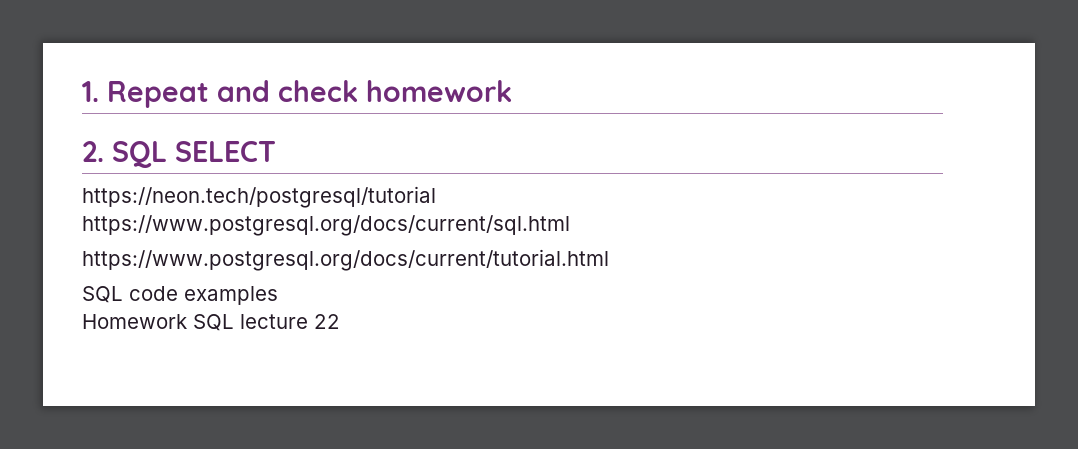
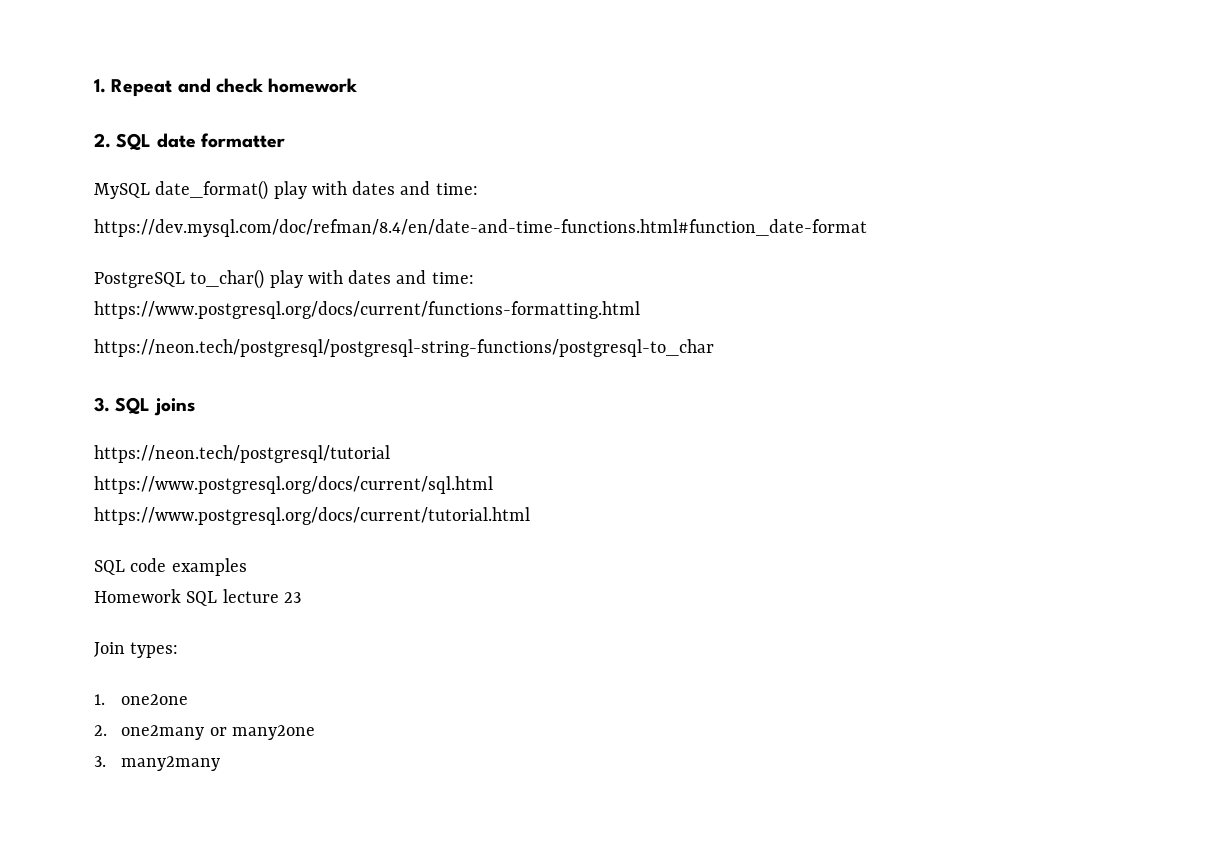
[175,141,276,162] SELECT -> [156,133,285,148] [94,180,478,200] [94,219,867,237] [94,269,474,289] [94,301,640,319] [94,339,714,357] [94,397,195,416] date formatter // MySQL date_format() play with dates and time: // https://dev.mysql.com/doc/refman/8.4/en/date-and-time-functions.html#function_date-format // PostgreSQL to_char() play with dates and time: // https://www.postgresql.org/docs/current/functions-formatting.html // https://neon.tech/postgresql/postgresql-string-functions/postgresql-to_char // 3. SQL joins
[314,314,340,329] 22 -> [283,592,301,603] [94,642,179,658] [94,694,189,705] [94,725,316,740] [94,756,221,771] 23 // Join types: // 1. one2one // 2. one2many or many2one // 3. many2many

